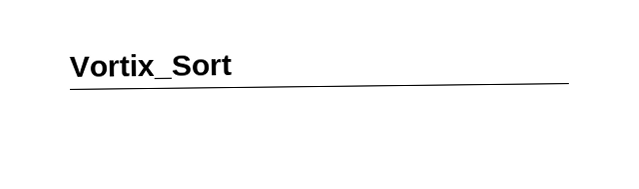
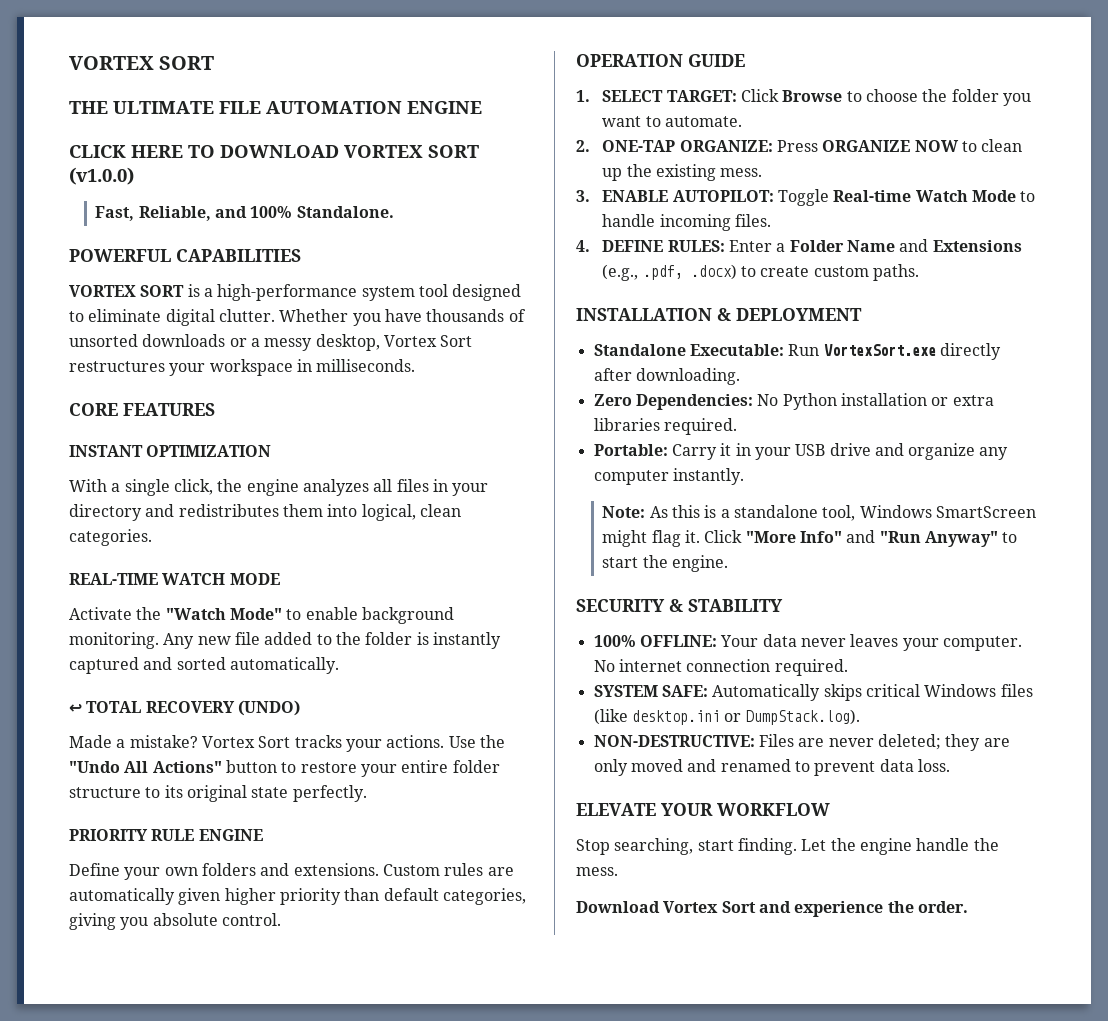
[69,53,232,81] Vortix_Sort -> [69,56,215,70] [69,101,482,114] [69,145,479,158] [69,167,134,185] [95,206,394,221] [69,249,301,262] [69,284,522,301] [69,309,526,326] [69,334,473,351] [69,359,416,376] [69,403,215,416] [69,445,272,457] [69,479,489,496] [69,504,461,521] [69,529,152,546] [69,573,280,585] [69,607,454,624] [69,632,501,649] [69,657,339,674] [69,700,300,716] [69,735,505,752] [69,760,500,777] [69,785,367,802] [69,829,263,841] [69,863,514,880] [69,888,526,905] [69,913,281,930] [576,54,745,67] [576,89,1032,106] [602,116,743,127] [576,139,1023,152] [602,164,763,181] [576,189,1036,206] [602,214,772,231] [576,239,1022,252] [602,264,920,281] [576,308,862,321] [593,343,1001,360] [593,368,740,385] [593,393,994,410] [593,418,737,435] [593,443,1009,460] [593,468,744,485] [602,505,1037,521] [602,530,1018,547] [602,555,729,572] [576,599,783,612] [593,634,1022,651] [593,659,848,676] [593,684,1033,701] [593,709,860,725] [593,734,1010,751] [593,759,950,776] [576,803,830,816] [576,838,999,855] [576,867,618,876] [576,901,968,917] VORTEX SORT // THE ULTIMATE FILE AUTOMATION ENGINE // CLICK HERE TO DOWNLOAD VORTEX SORT (v1.0.0) // Fast, Reliable, and 100% Standalone. // POWERFUL CAPABILITIES // VORTEX SORT is a high-performance system tool designed to eliminate digital clutter. Whether you have thousands of unsorted downloads or a messy desktop, Vortex Sort restructures your workspace in milliseconds. // CORE FEATURES // INSTANT OPTIMIZATION // With a single click, the engine analyzes all files in your directory and redistributes them into logical, clean categories. // REAL-TIME WATCH MODE // Activate the "Watch Mode" to enable background monitoring. Any new file added to the folder is instantly captured and sorted automatically. // ↩ TOTAL RECOVERY (UNDO) // Made a mistake? Vortex Sort tracks your actions. Use the "Undo All Actions" button to restore your entire folder structure to its original state perfectly. // PRIORITY RULE ENGINE // Define your own folders and extensions. Custom rules are automatically given higher priority than default categories, giving you absolute control. // OPERATION GUIDE // 1. SELECT TARGET: Click Browse to choose the folder you want to automate. // 2. ONE-TAP ORGANIZE: Press ORGANIZE NOW to clean up the existing mess. // 3. ENABLE AUTOPILOT: Toggle Real-time Watch Mode to handle incoming files. // 4. DEFINE RULES: Enter a Folder Name and Extensions (e.g., .pdf, .docx) to create custom paths. // INSTALLATION & DEPLOYMENT // Standalone Executable: Run VortexSort.exe directly after downloading. // Zero Dependencies: No Python installation or extra libraries required. // Portable: Carry it in your USB drive and organize any computer instantly. // Note: As this is a standalone tool, Windows SmartScreen might flag it. Click "More Info" and "Run Anyway" to start the engine. // SECURITY & STABILITY // 100% OFFLINE: Your data never leaves your computer. No internet connection required. // SYSTEM SAFE: Automatically skips critical Windows files (like desktop.ini or DumpStack.log). // NON-DESTRUCTIVE: Files are never deleted; they are only moved and renamed to prevent data loss. // ELEVATE YOUR WORKFLOW // Stop searching, start finding. Let the engine handle the mess. // Download Vortex Sort and experience the order.

